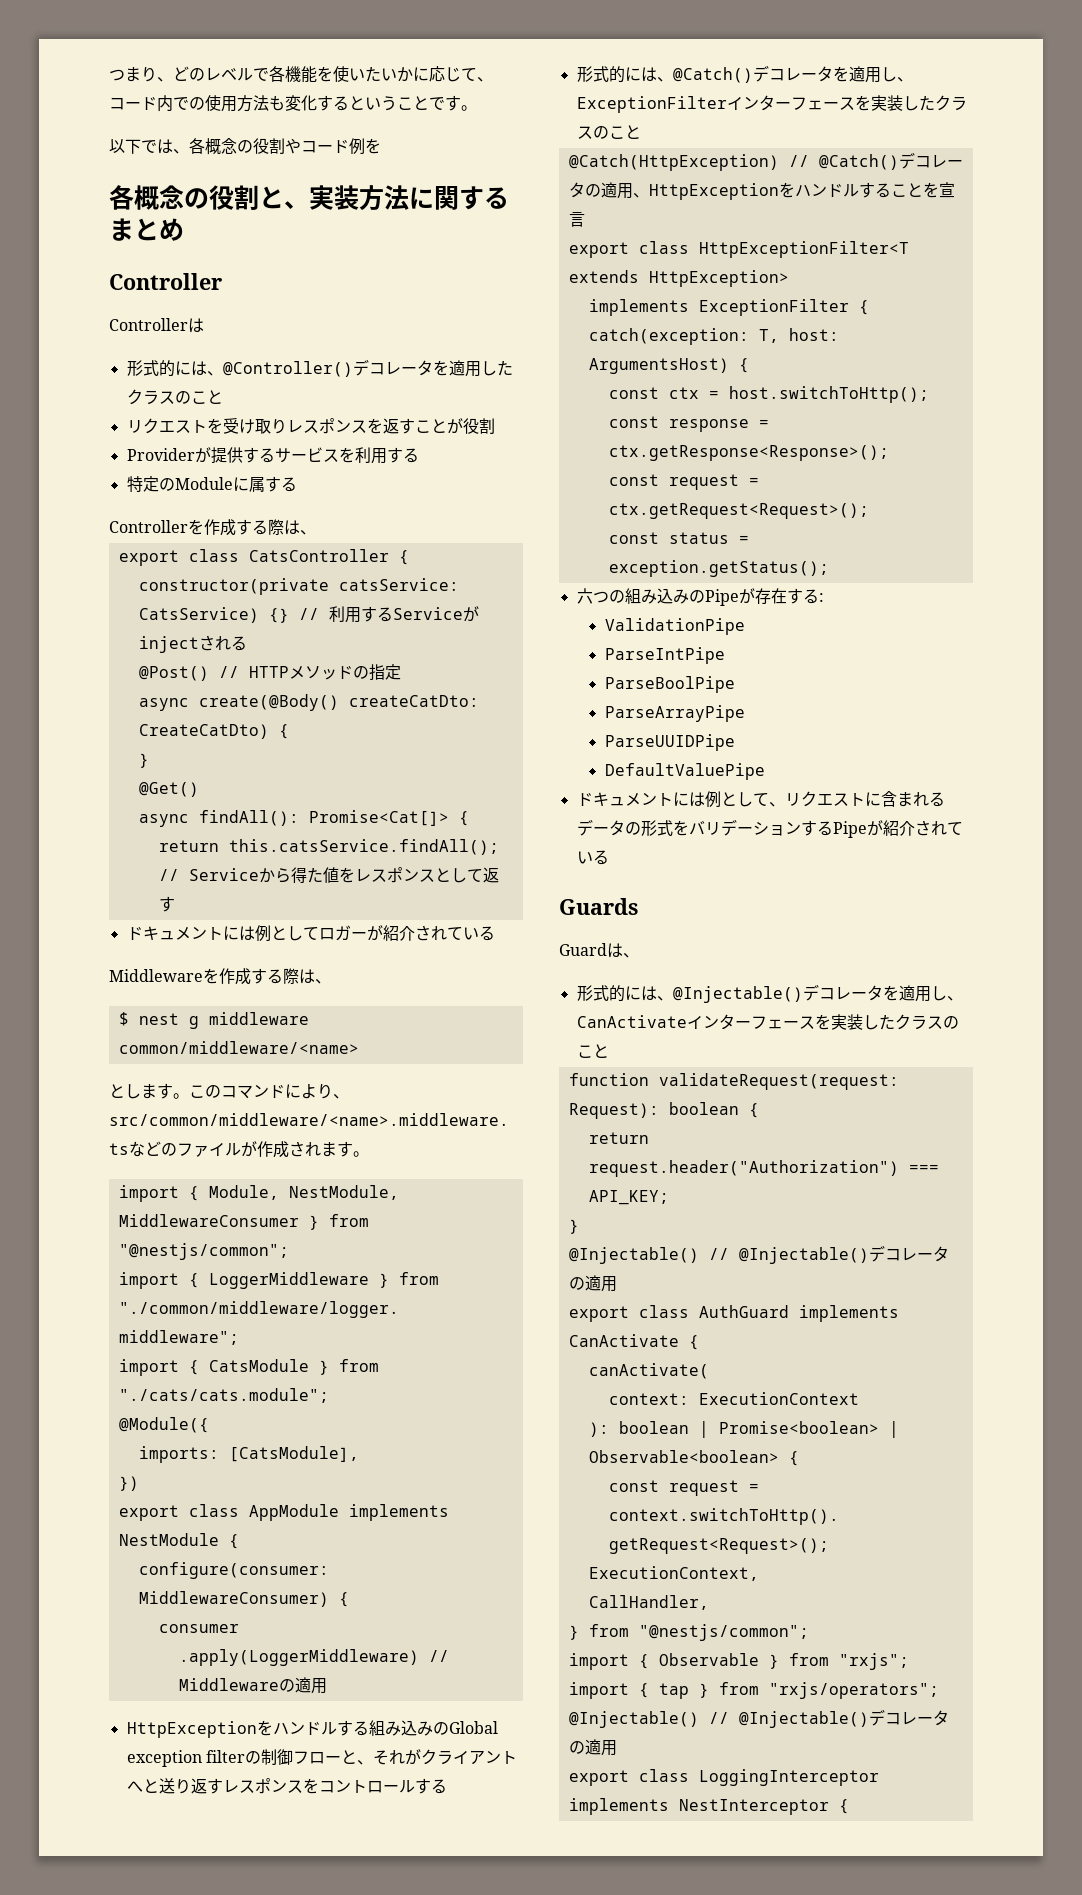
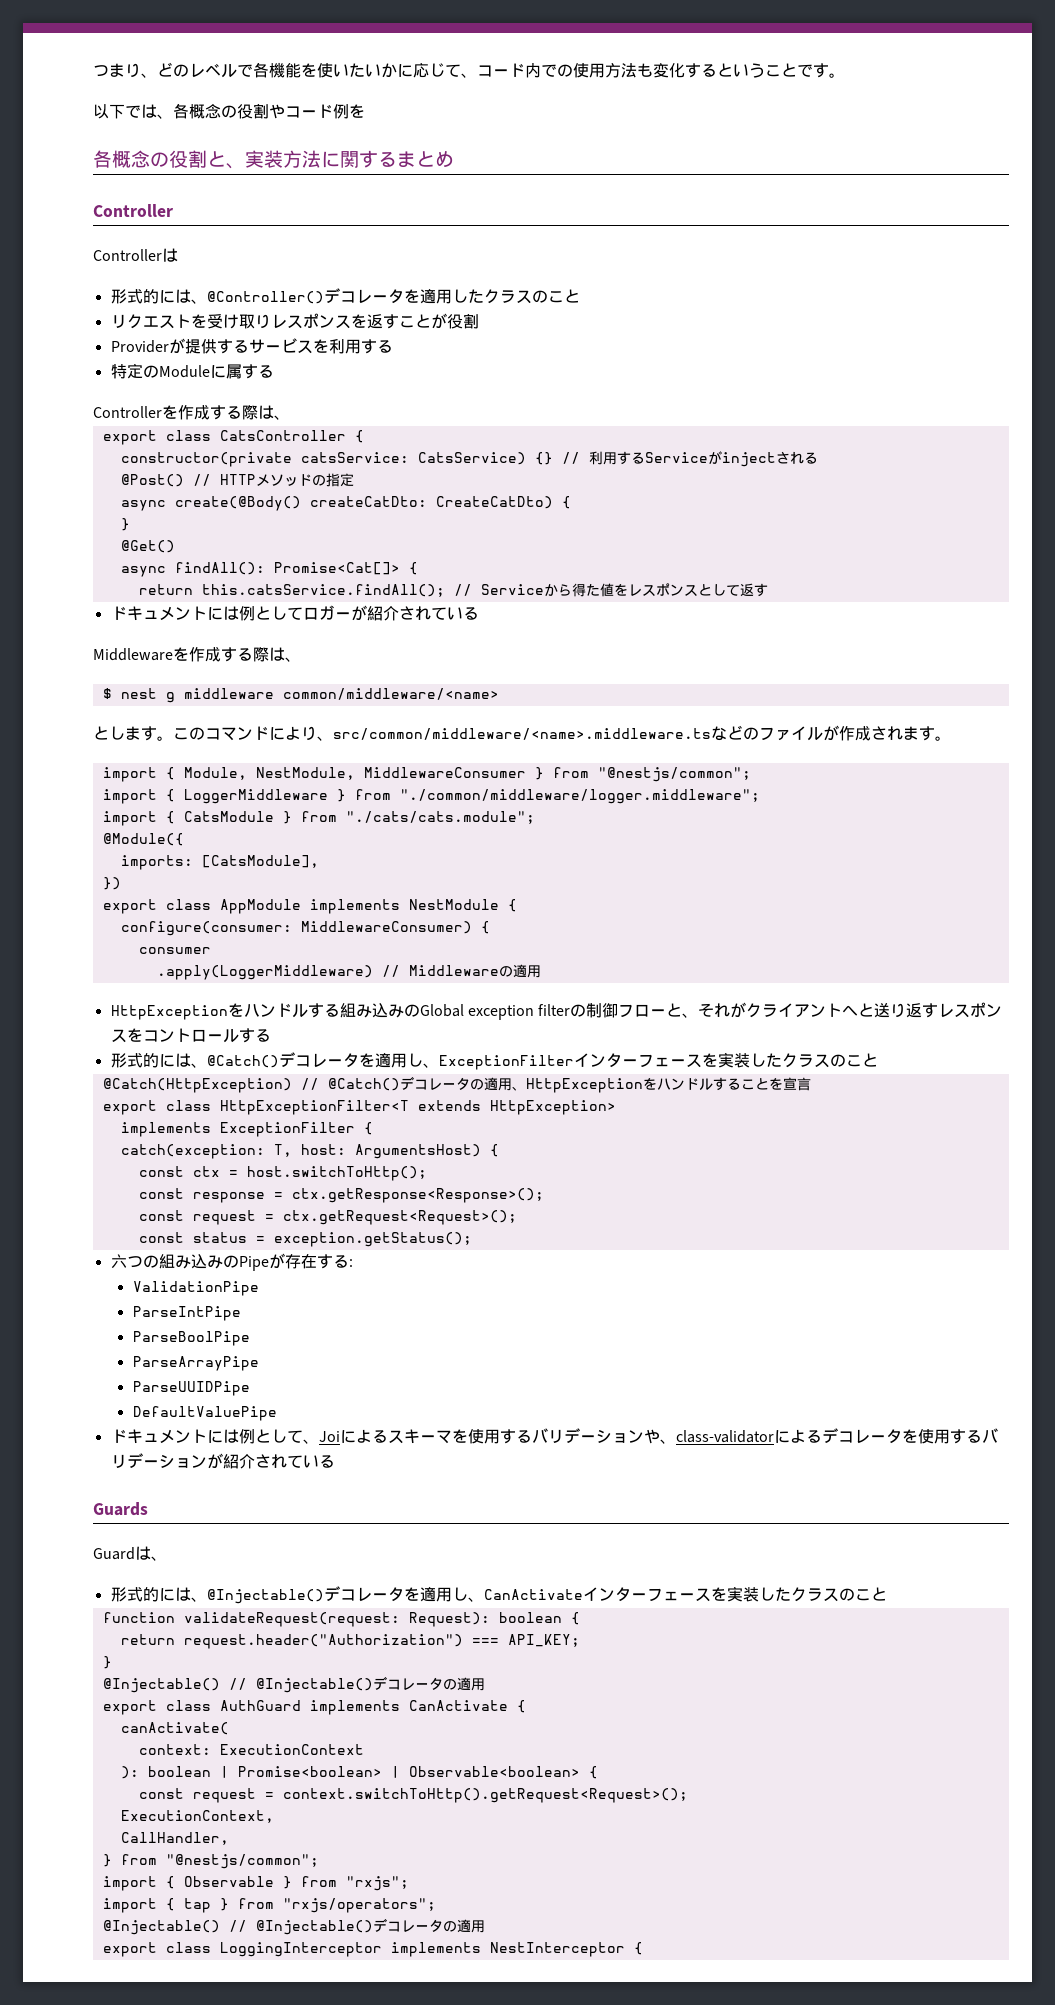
[784,791,945,807] [576,819,867,838] リクエストに含まれるデータの形式をバリデーションするPipe -> [318,1428,998,1444] [110,1453,207,1468] Joiによるスキーマを使用するバリデーションや、class-validatorによるデコレータを使用するバリデーション

